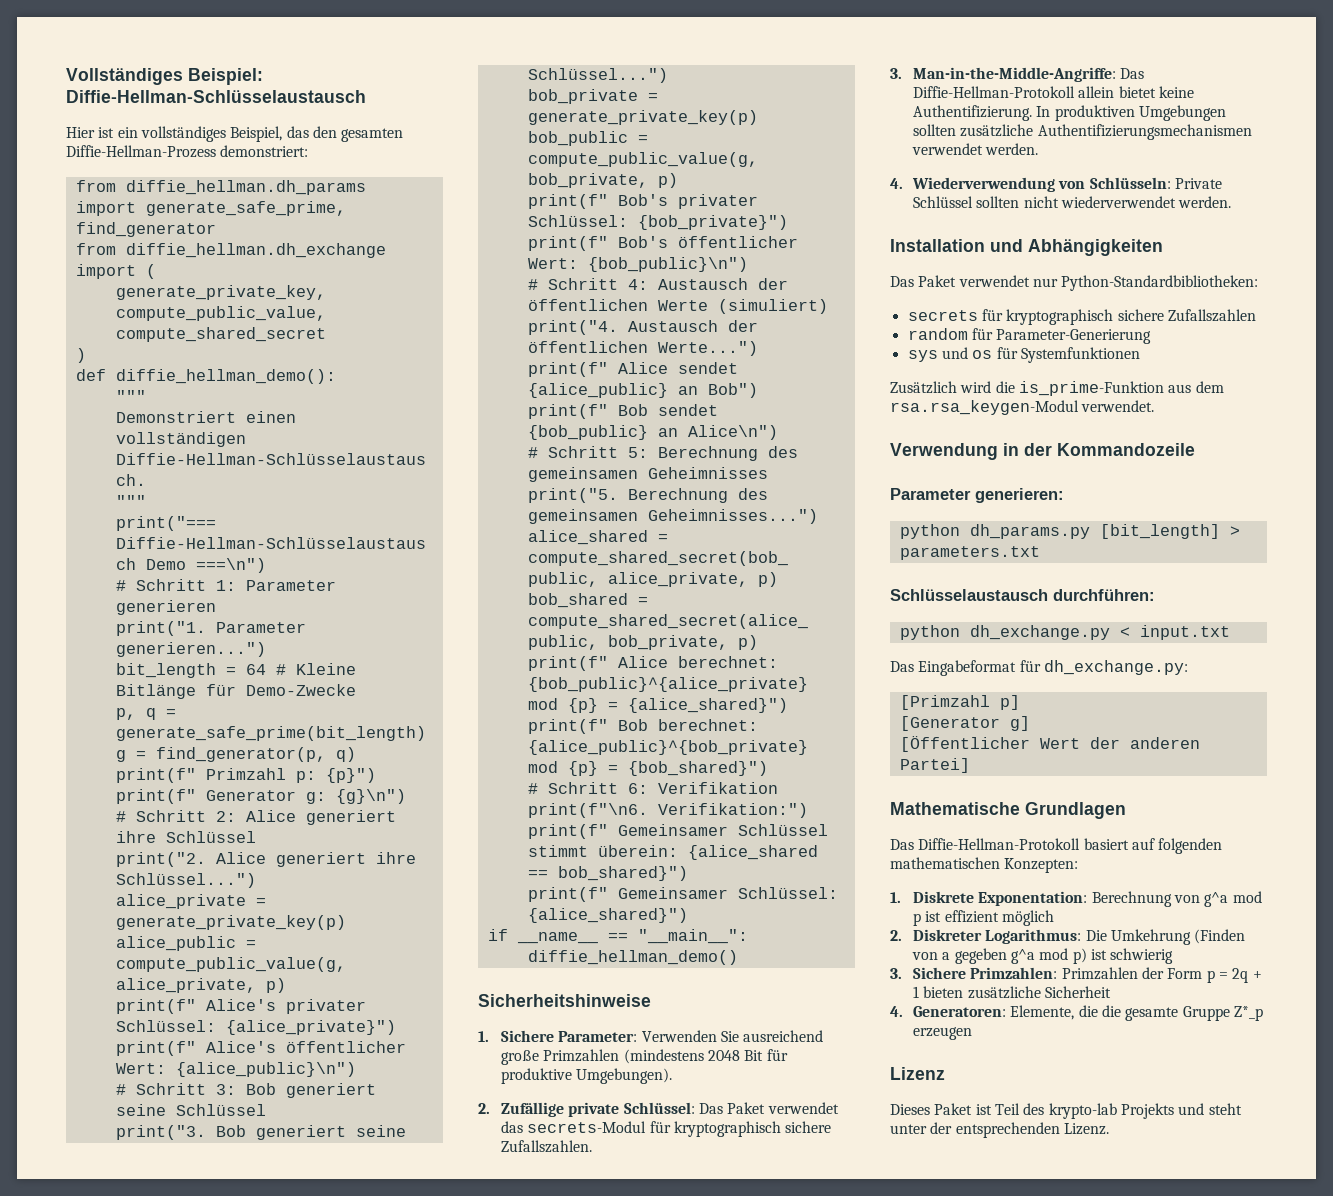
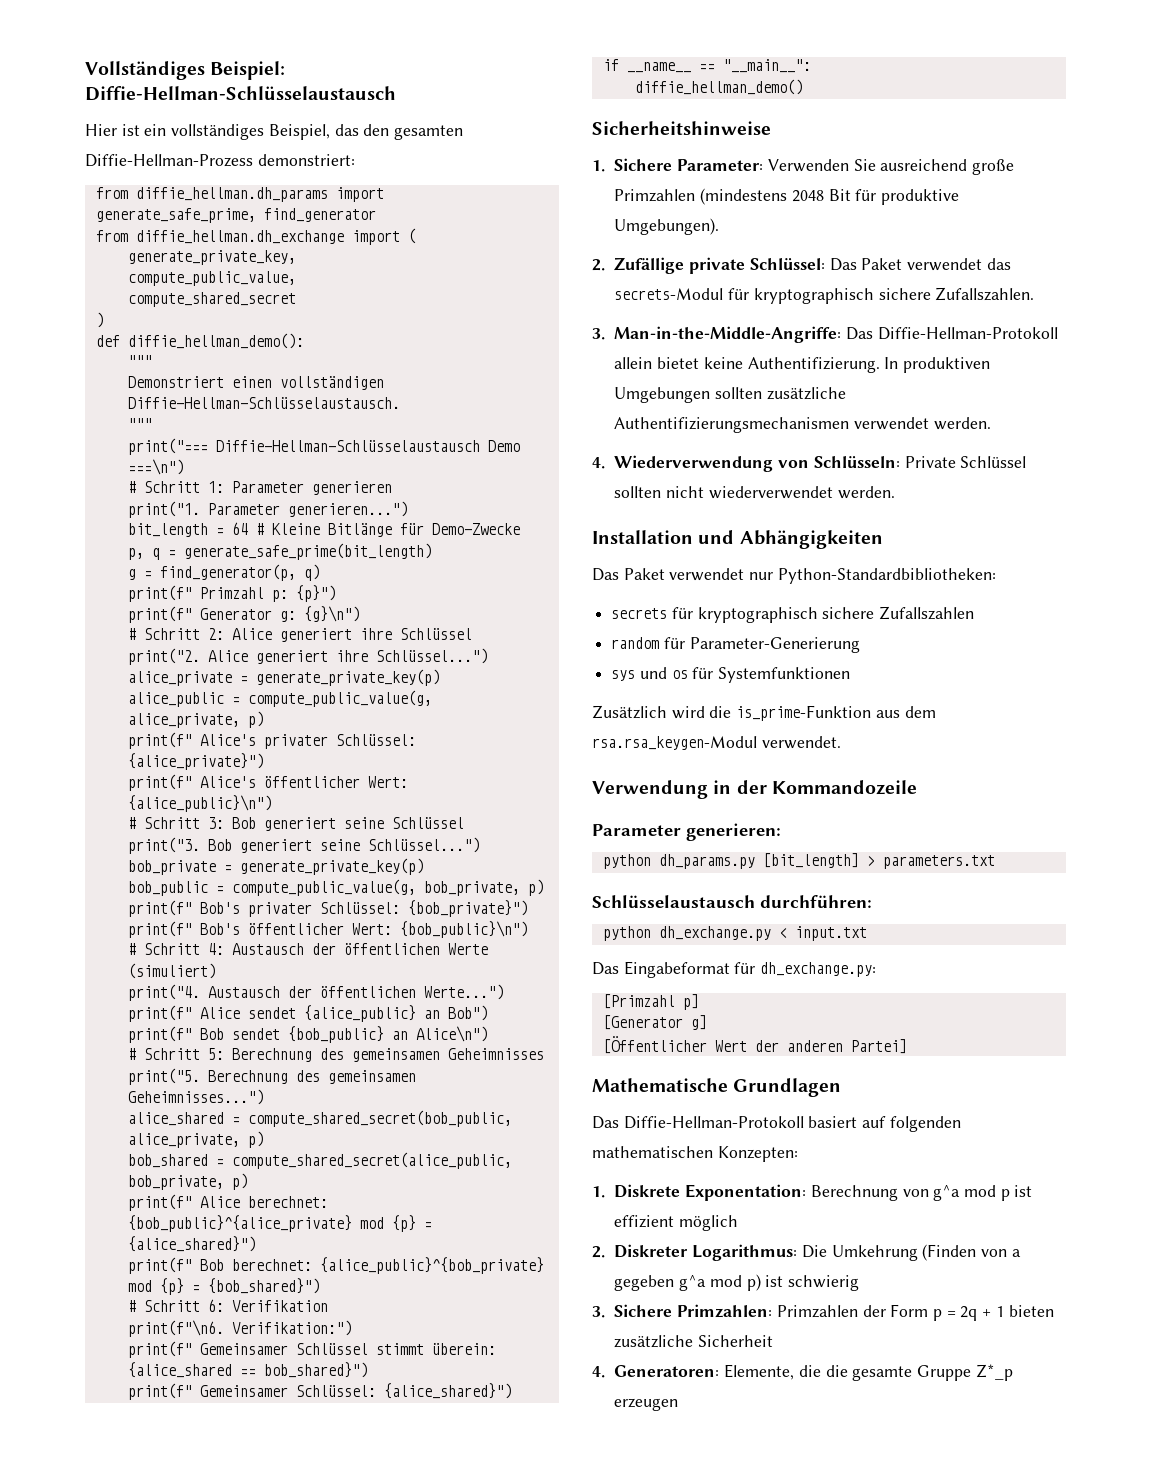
[890,1067,945,1080] [890,1103,1242,1119] [890,1122,1109,1138] // Lizenz // Dieses Paket ist Teil des krypto-lab Projekts und steht unter der entsprechenden Lizenz. -> (679, 1404) none

